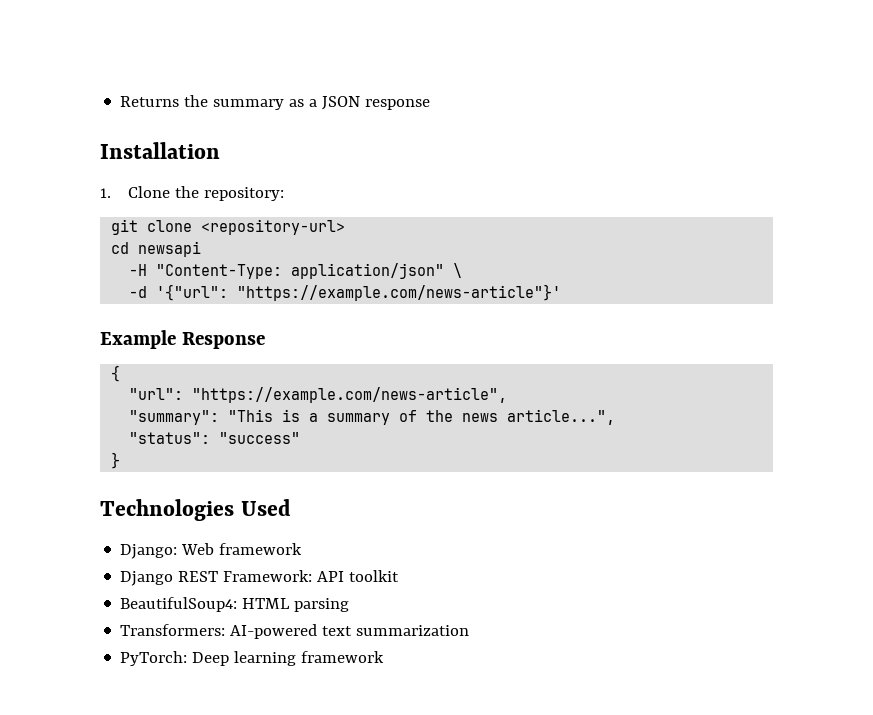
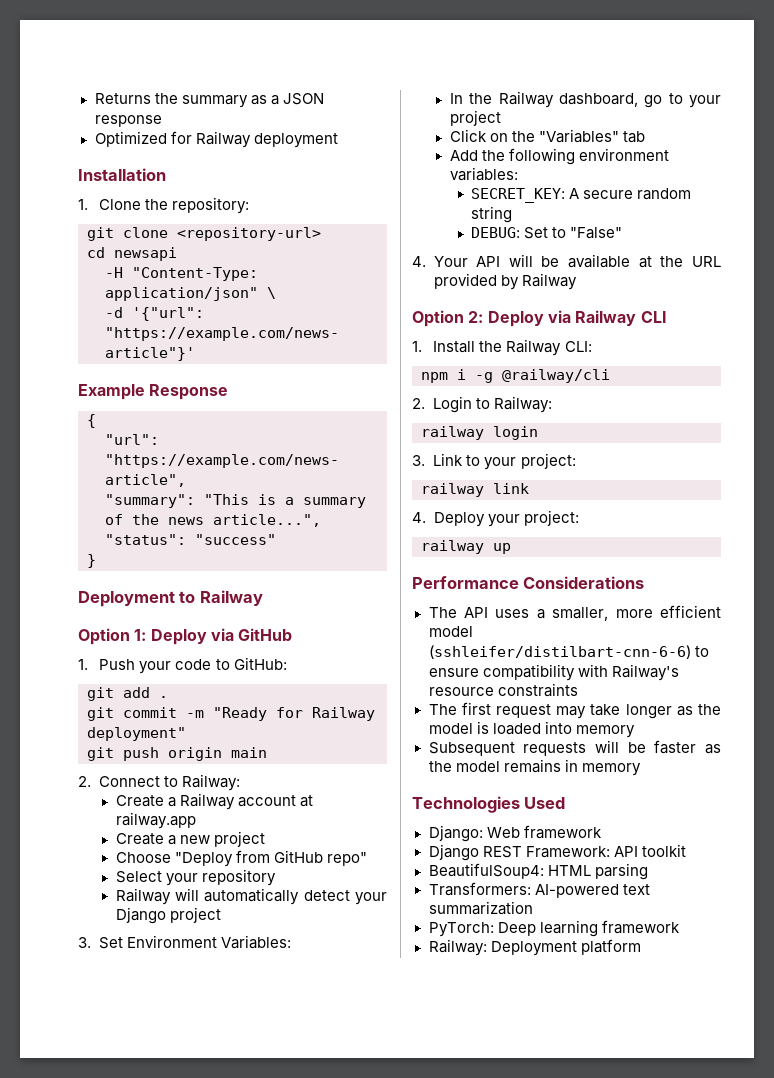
(431, 104) none -> [94,131,338,148] // Optimized for Railway deployment
(121, 460) none -> [78,590,263,607] [78,628,293,645] [78,657,287,674] [87,687,168,701] [87,707,375,721] [87,727,186,741] [87,747,267,761] [78,774,241,791] [115,793,314,810] [115,812,196,829] [115,831,266,847] [115,850,368,867] [115,869,276,886] [115,888,387,905] [115,907,221,924] [78,935,292,949] [449,91,721,108] [449,110,501,126] [449,129,646,143] [449,148,670,165] [449,167,518,181] [471,188,692,203] [471,206,513,223] [471,227,623,239] [412,254,721,268] [433,273,577,290] [412,310,667,327] [412,339,592,356] [421,369,610,383] [412,396,553,413] [421,426,538,440] [412,453,576,470] [421,483,529,497] [412,510,579,527] [421,540,511,554] [412,576,645,589] [428,605,721,621] [428,626,473,637] [428,645,709,659] [428,664,679,681] [428,683,578,697] [428,702,721,719] [428,721,635,738] [428,740,721,756] [428,759,641,776] // Deployment to Railway // Option 1: Deploy via GitHub // 1. Push your code to GitHub: // git add . // git commit -m "Ready for Railway deployment" // git push origin main // 2. Connect to Railway: // Create a Railway account at railway.app // Create a new project // Choose "Deploy from GitHub repo" // Select your repository // Railway will automatically detect your Django project // 3. Set Environment Variables: // In the Railway dashboard, go to your project // Click on the "Variables" tab // Add the following environment variables: // SECRET_KEY: A secure random string // DEBUG: Set to "False" // 4. Your API will be available at the URL provided by Railway // Option 2: Deploy via Railway CLI // 1. Install the Railway CLI: // npm i -g @railway/cli // 2. Login to Railway: // railway login // 3. Link to your project: // railway link // 4. Deploy your project: // railway up // Performance Considerations // The API uses a smaller, more efficient model (sshleifer/distilbart-cnn-6-6) to ensure compatibility with Railway's resource constraints // The first request may take longer as the model is loaded into memory // Subsequent requests will be faster as the model remains in memory
(385, 657) none -> [428,939,641,956] // Railway: Deployment platform

